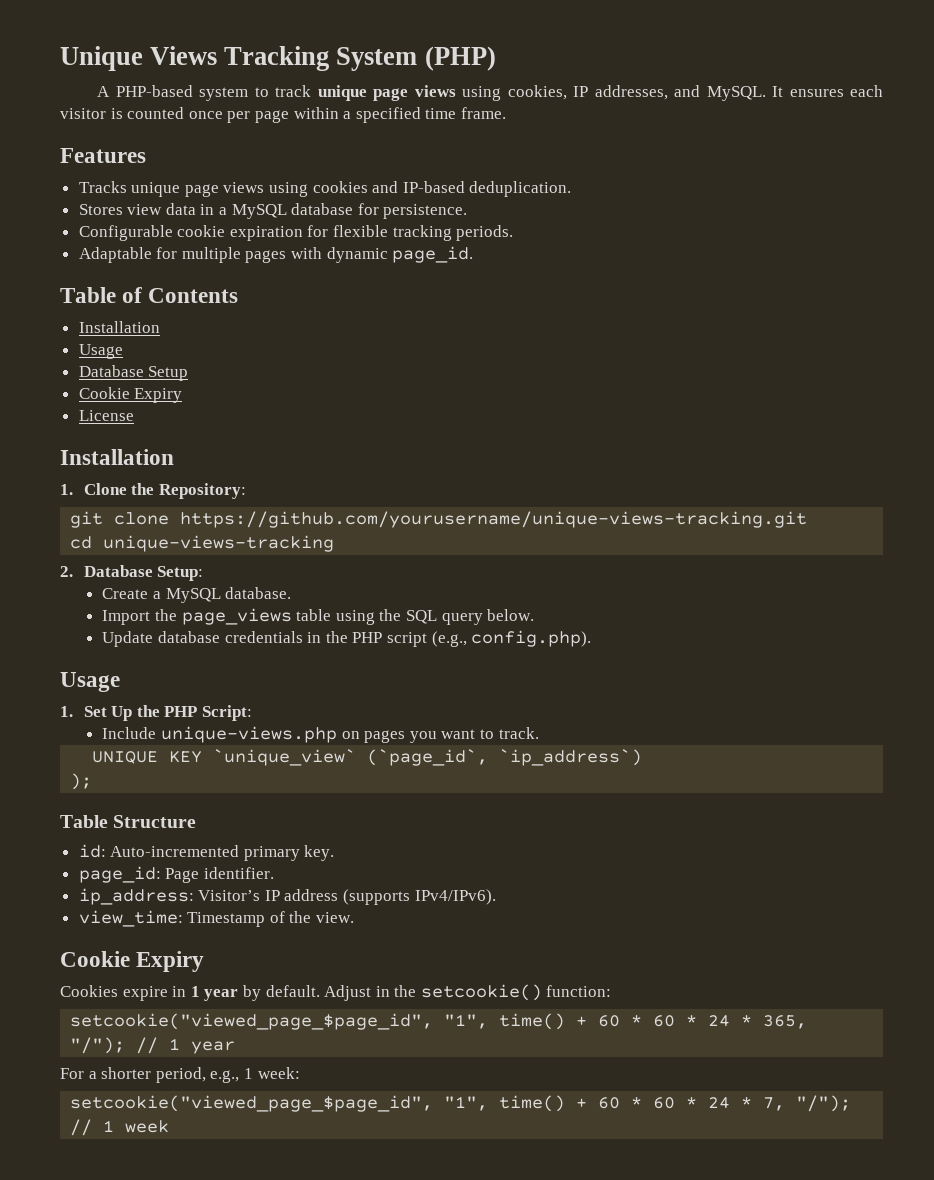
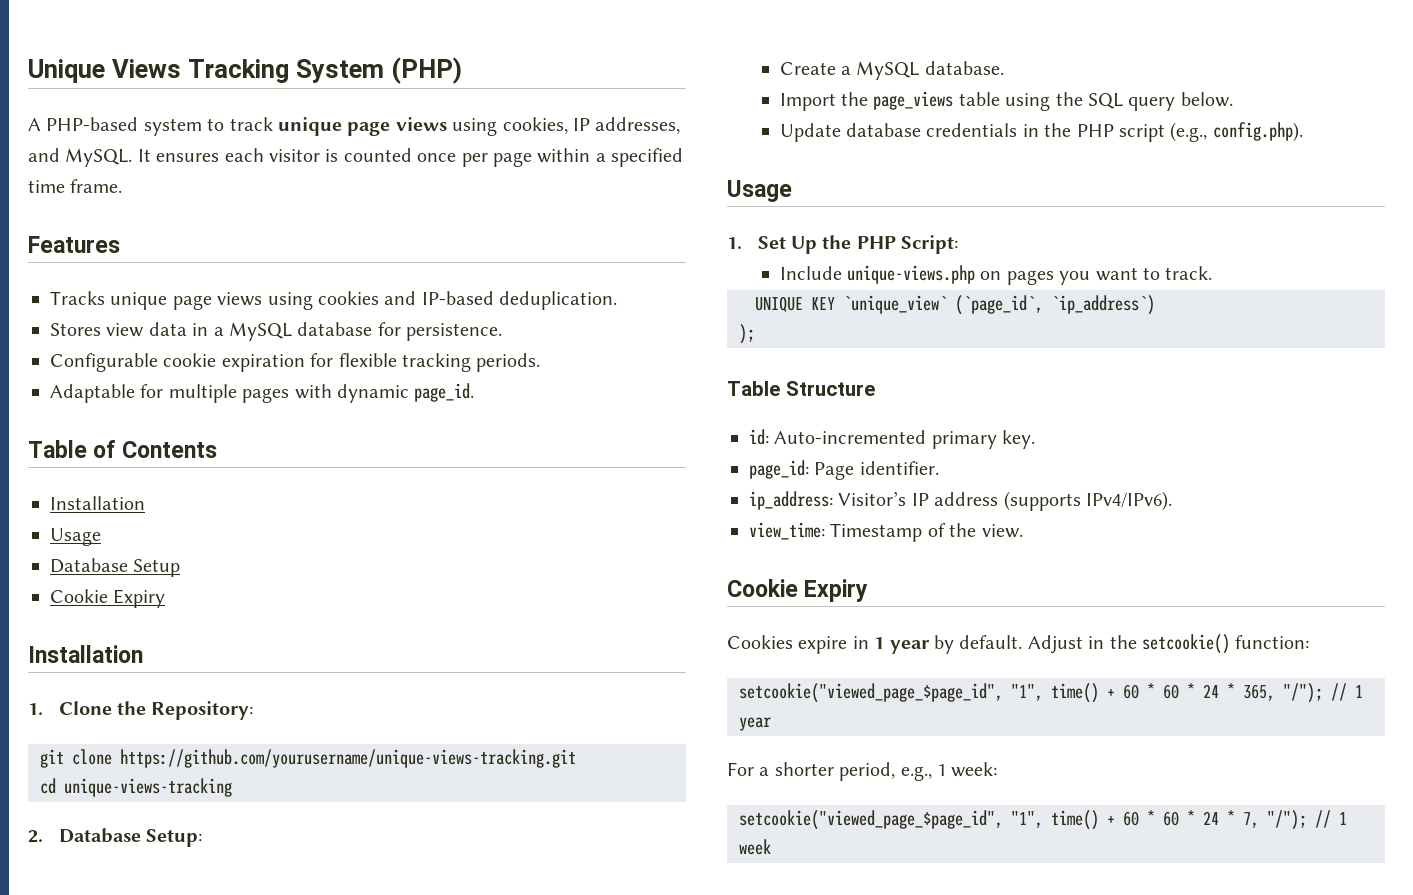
[78,410,134,421] // License -> (166, 598) none

